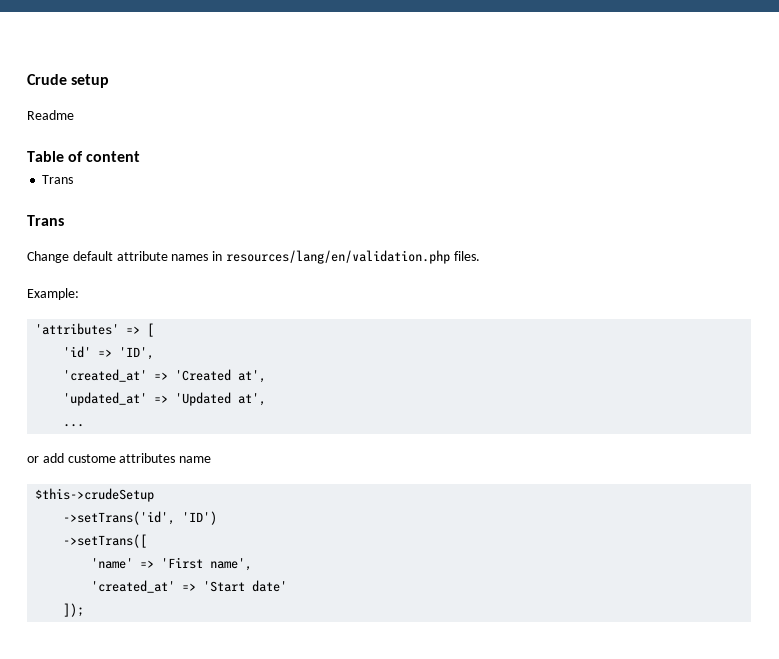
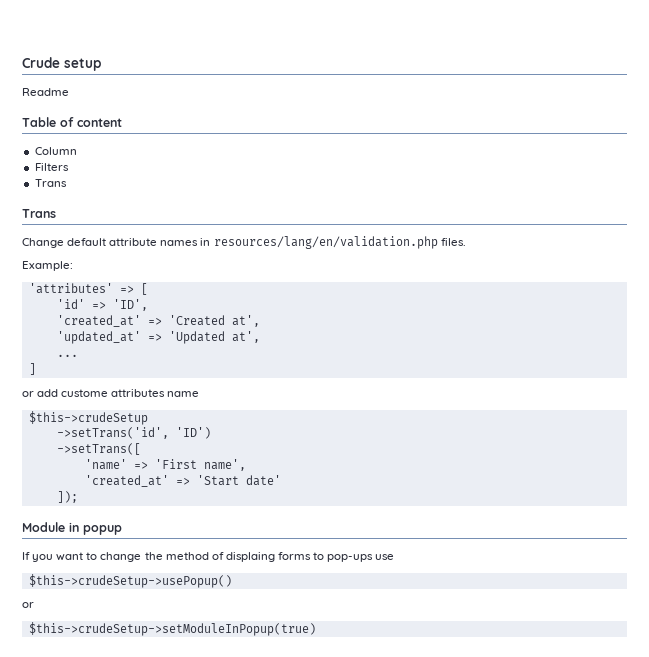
(141, 156) none -> [34,147,77,155] [34,163,69,171] // Column // Filters
(85, 425) none -> [28,363,36,375] // ]
(85, 610) none -> [22,522,122,535] [22,552,395,562] [28,574,232,588] [22,602,34,608] [28,622,316,636] // Module in popup // If you want to change the method of displaing forms to pop-ups use // $this->crudeSetup->usePopup() // or // $this->crudeSetup->setModuleInPopup(true)

